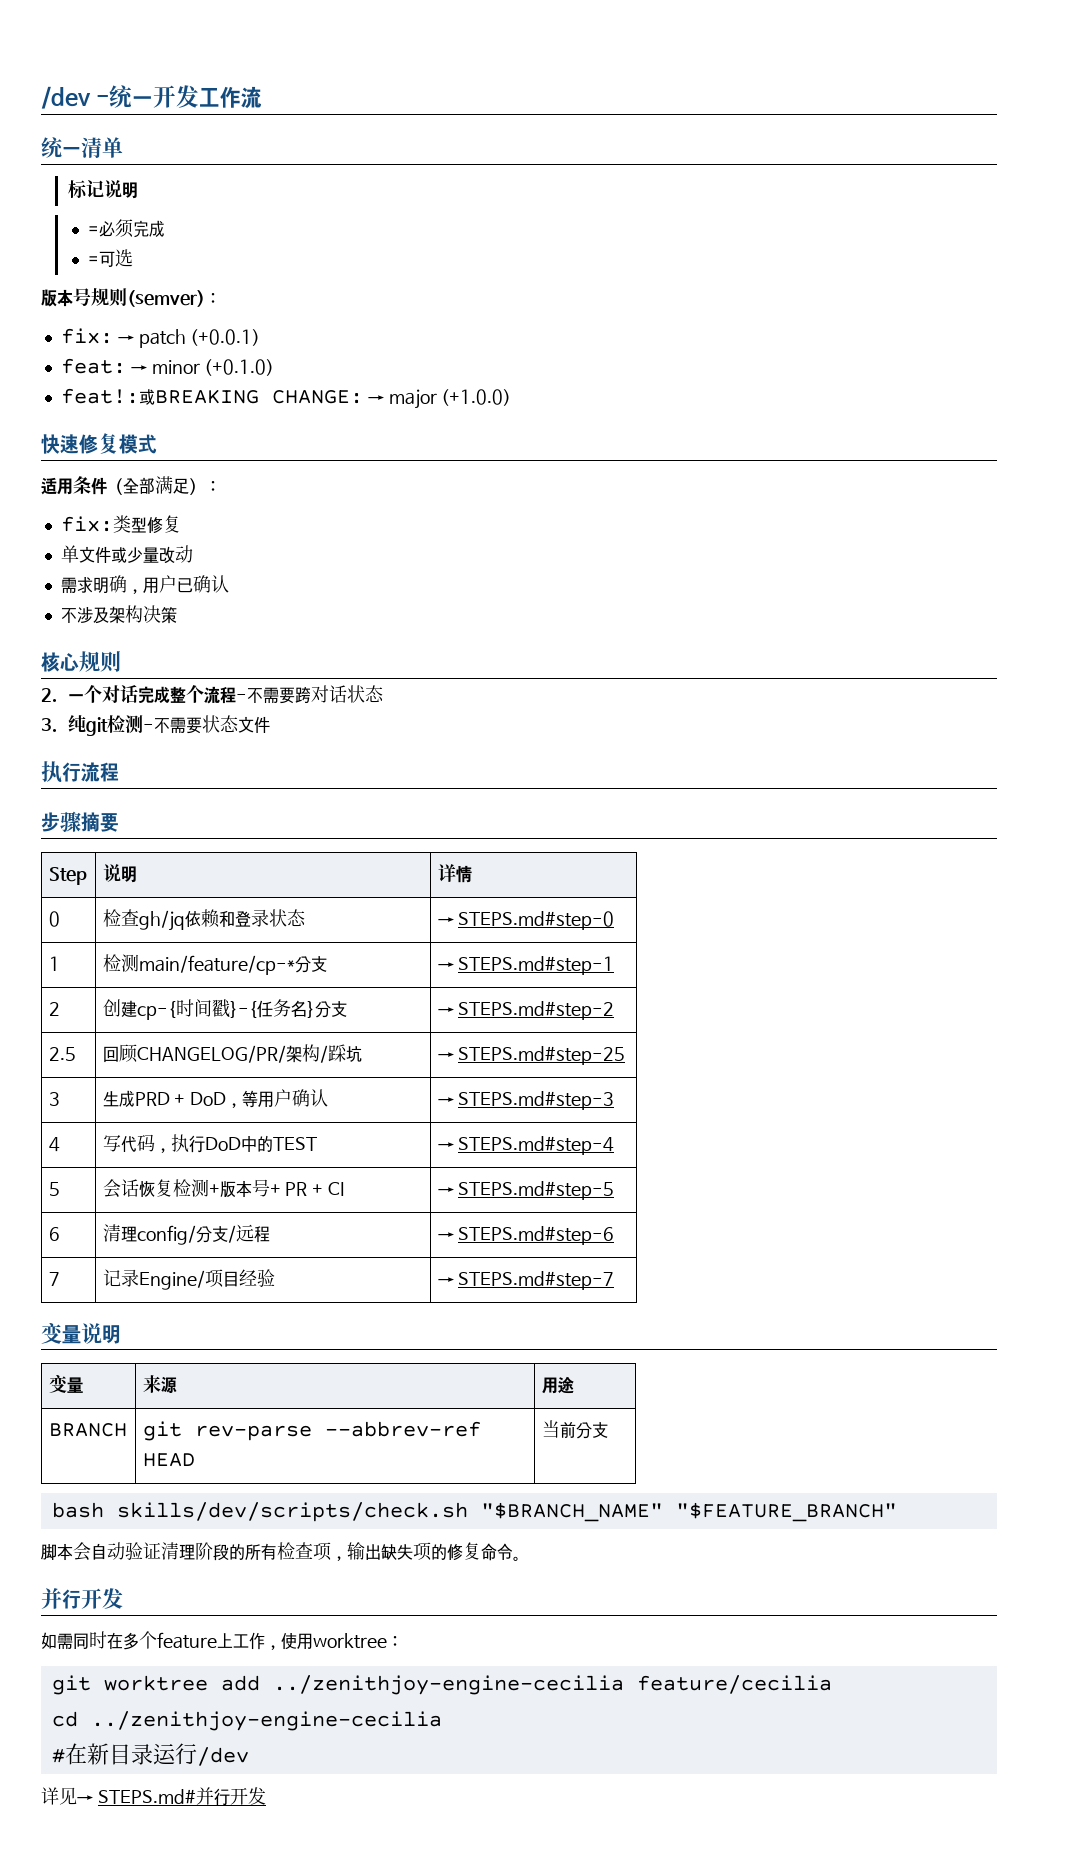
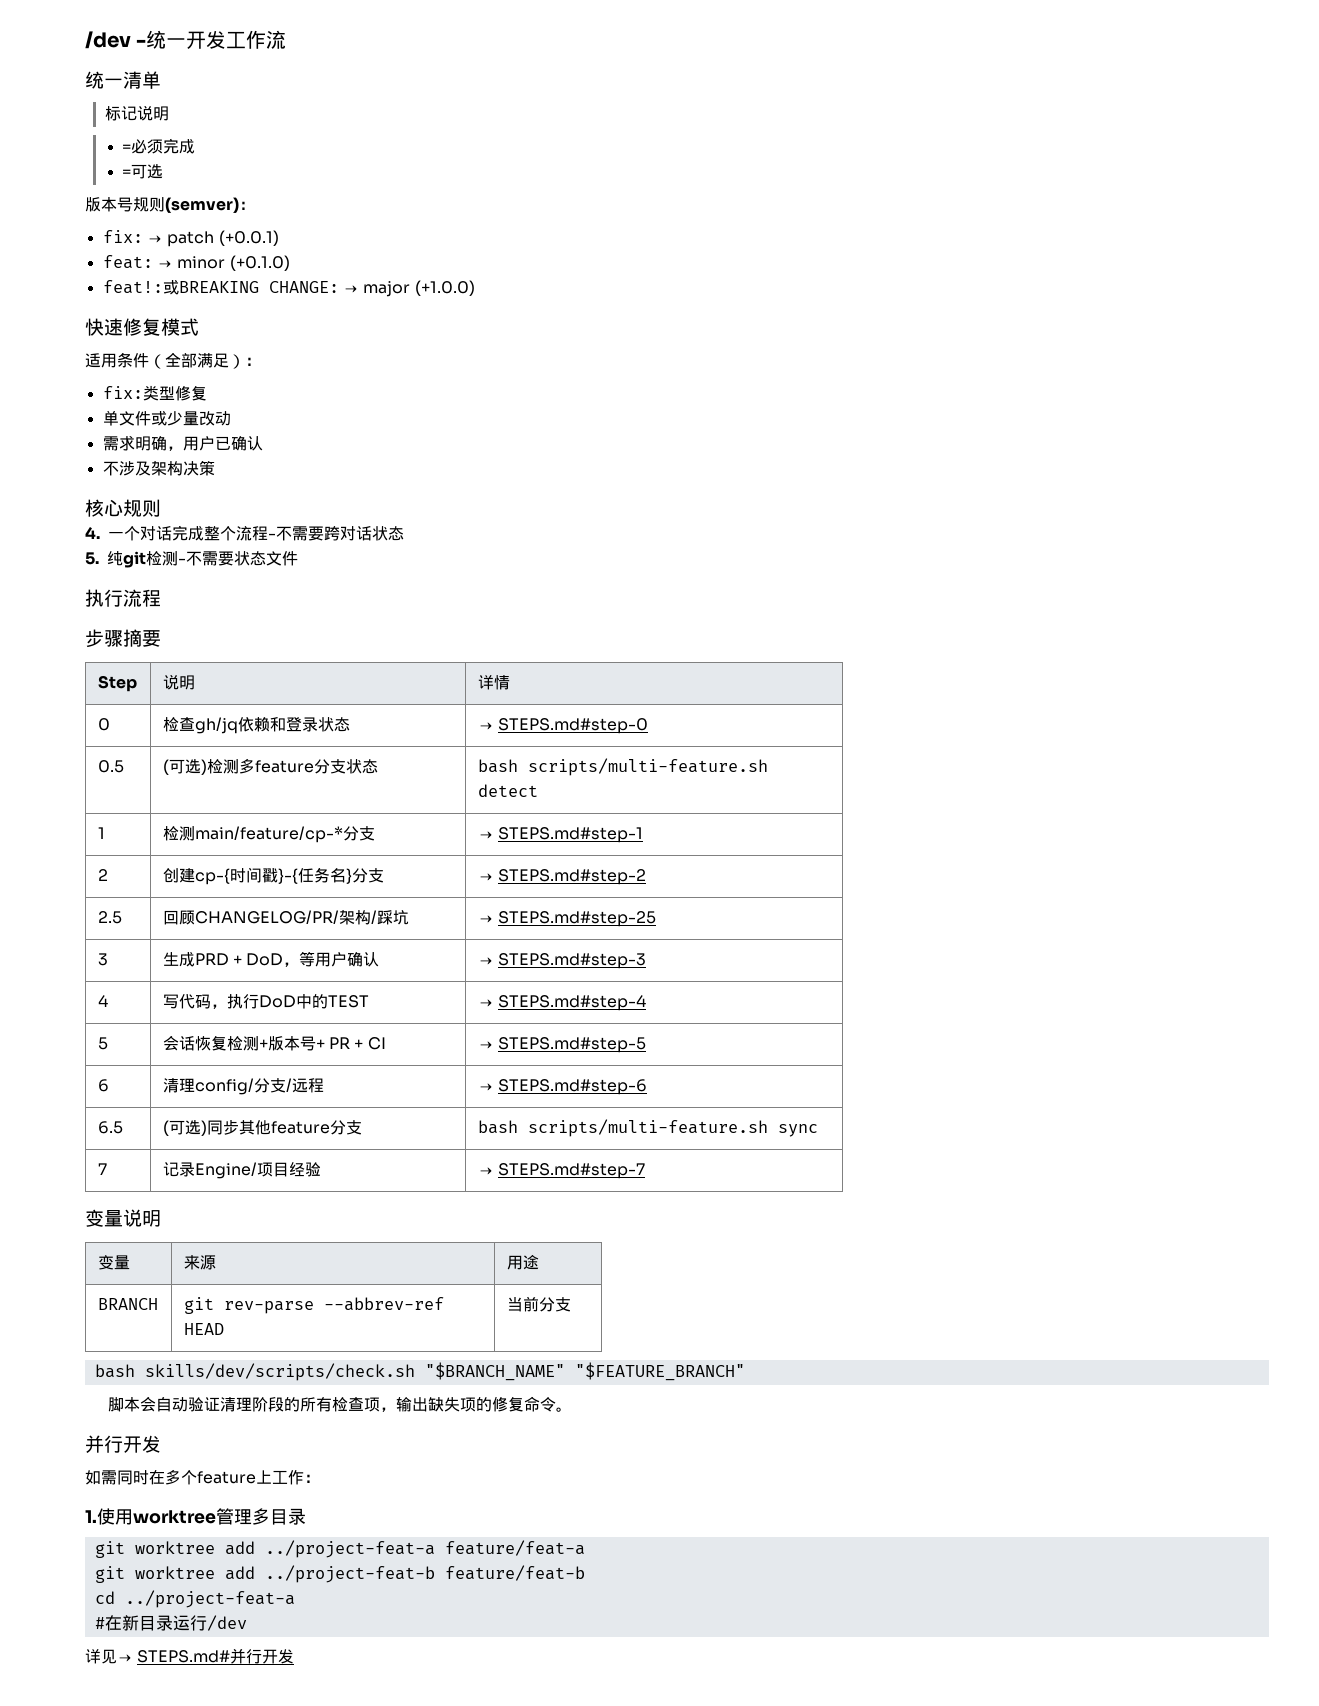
[41,688,57,702] 2. -> [85,526,100,539] 4.
[41,718,57,732] 3. -> [85,552,99,565] 5.
(615, 920) none -> [97,760,124,773] [162,758,378,775] [477,758,768,776] [477,784,538,797] // 0.5 | (可选)检测多feature分支状态 | bash scripts/multi-feature.sh detect
(615, 1235) none -> [97,1121,123,1134] [162,1120,362,1136] [477,1119,818,1137] // 6.5 | (可选)同步其他feature分支 | bash scripts/multi-feature.sh sync
[265,1645,281,1650] ， -> [304,1474,320,1483] [85,1510,97,1523] ： // 1.
[387,1635,403,1647] [51,1675,832,1695] ： // git worktree add ../zenithjoy-engine-cecilia feature/cecilia -> [216,1508,306,1525] [94,1540,585,1558] [94,1565,585,1583] 管理多目录 // git worktree add ../project-feat-a feature/feat-a // git worktree add ../project-feat-b feature/feat-b
[90,1711,442,1731] ../zenithjoy-engine-cecilia -> [124,1590,295,1608] ../project-feat-a

